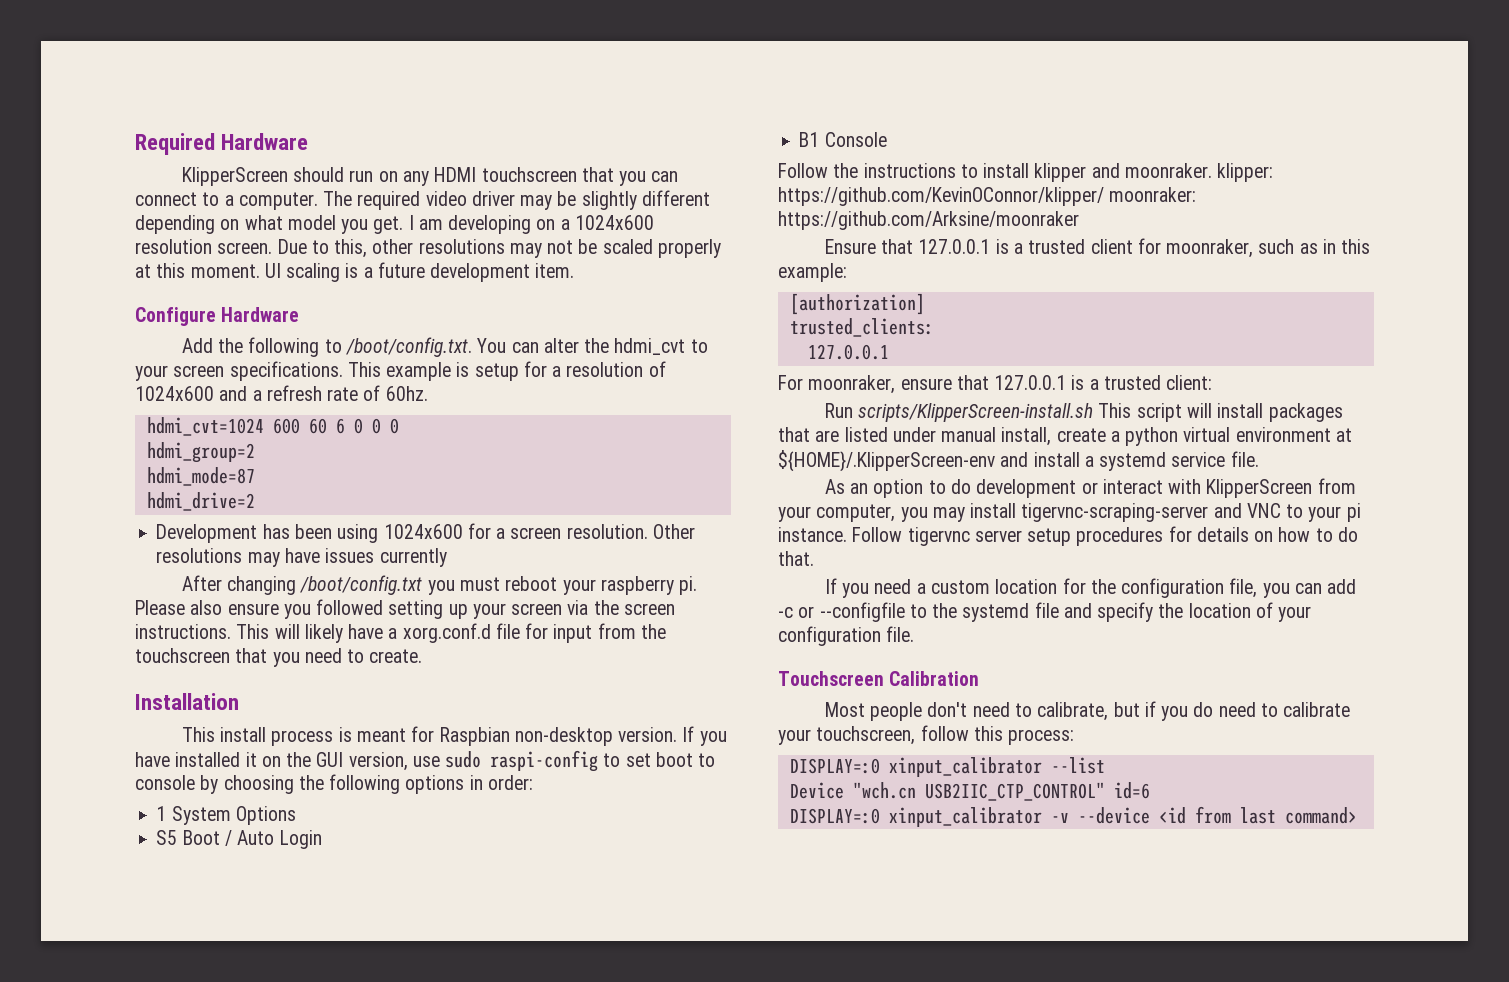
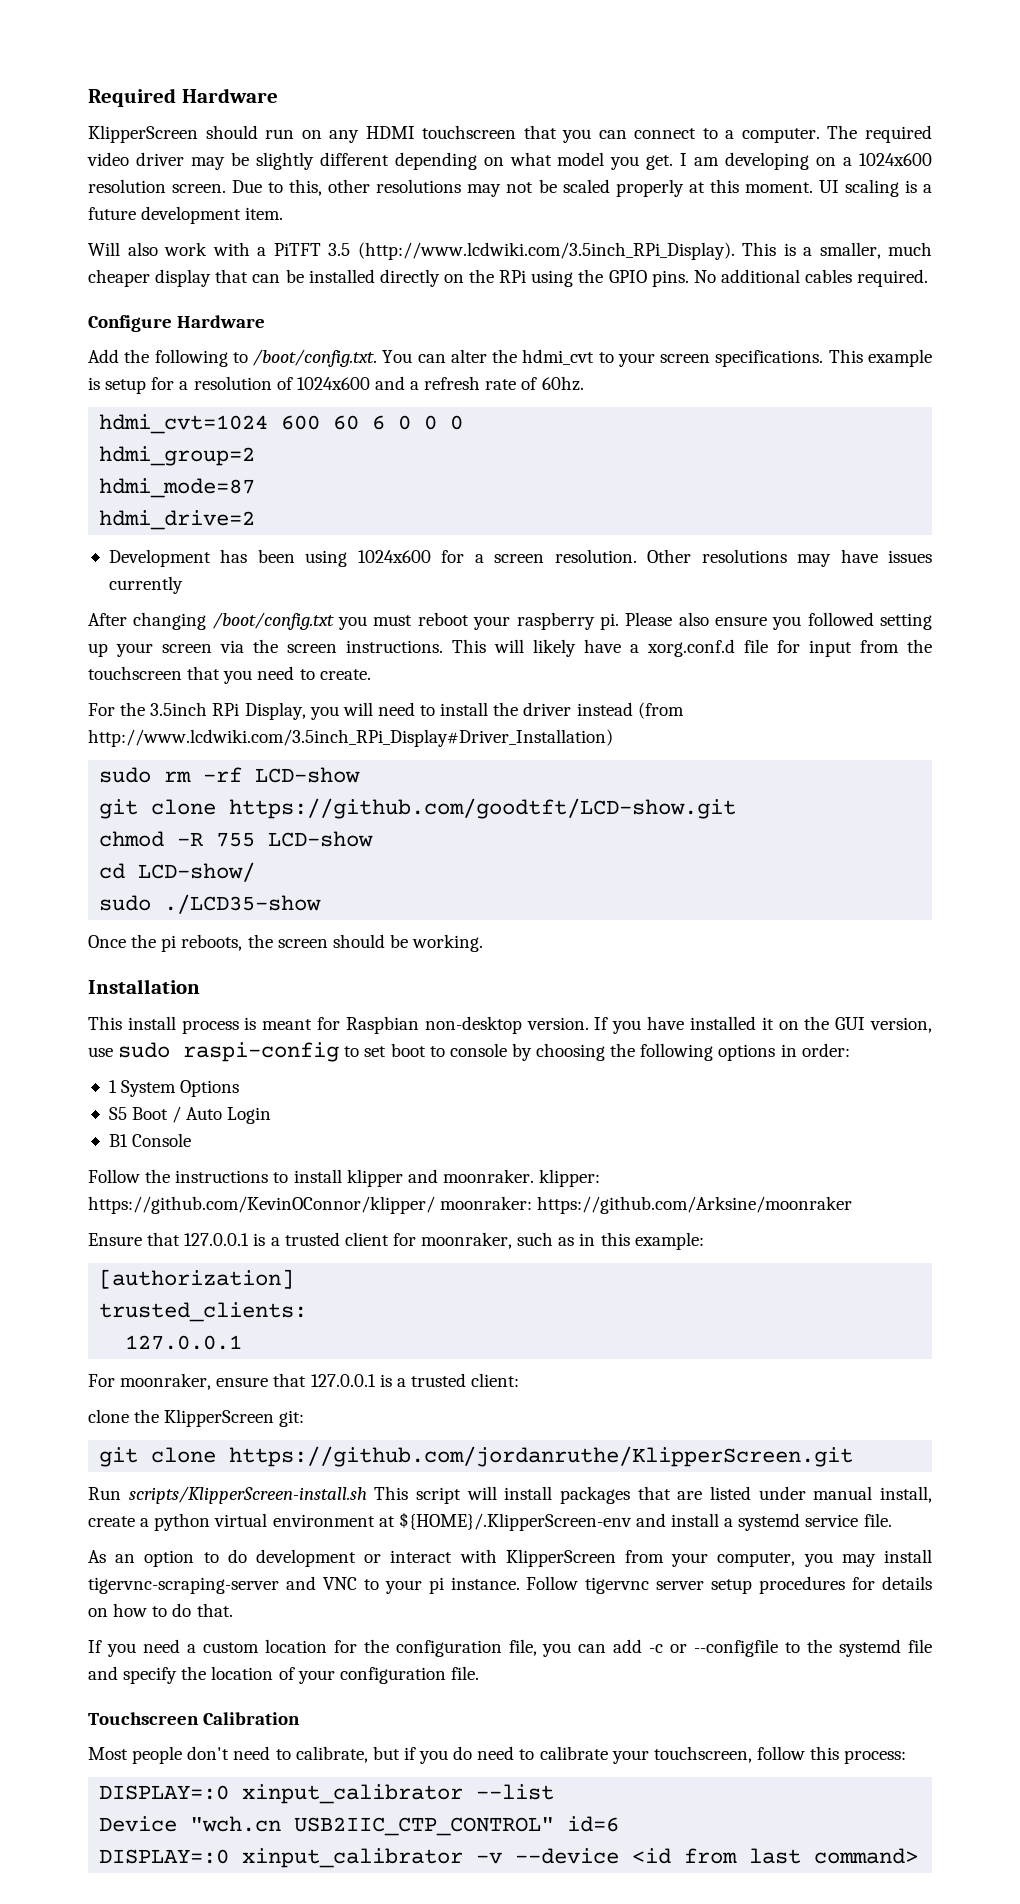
(575, 270) none -> [88,242,932,260] [88,269,929,287] // Will also work with a PiTFT 3.5 (http://www.lcdwiki.com/3.5inch_RPi_Display). This is a smaller, much cheaper display that can be installed directly on the RPi using the GPIO pins. No additional cables required.
(423, 656) none -> [88,702,684,720] [88,729,613,747] [99,767,361,783] [99,798,737,819] [99,831,374,847] [99,862,256,882] [99,894,322,914] [88,934,484,952] // For the 3.5inch RPi Display, you will need to install the driver instead (from http://www.lcdwiki.com/3.5inch_RPi_Display#Driver_Installation) // sudo rm -rf LCD-show // git clone https://github.com/goodtft/LCD-show.git // chmod -R 755 LCD-show // cd LCD-show/ // sudo ./LCD35-show // Once the pi reboots, the screen should be working.
(1213, 382) none -> [88,1409,305,1427] [99,1446,854,1467] // clone the KlipperScreen git: // git clone https://github.com/jordanruthe/KlipperScreen.git

